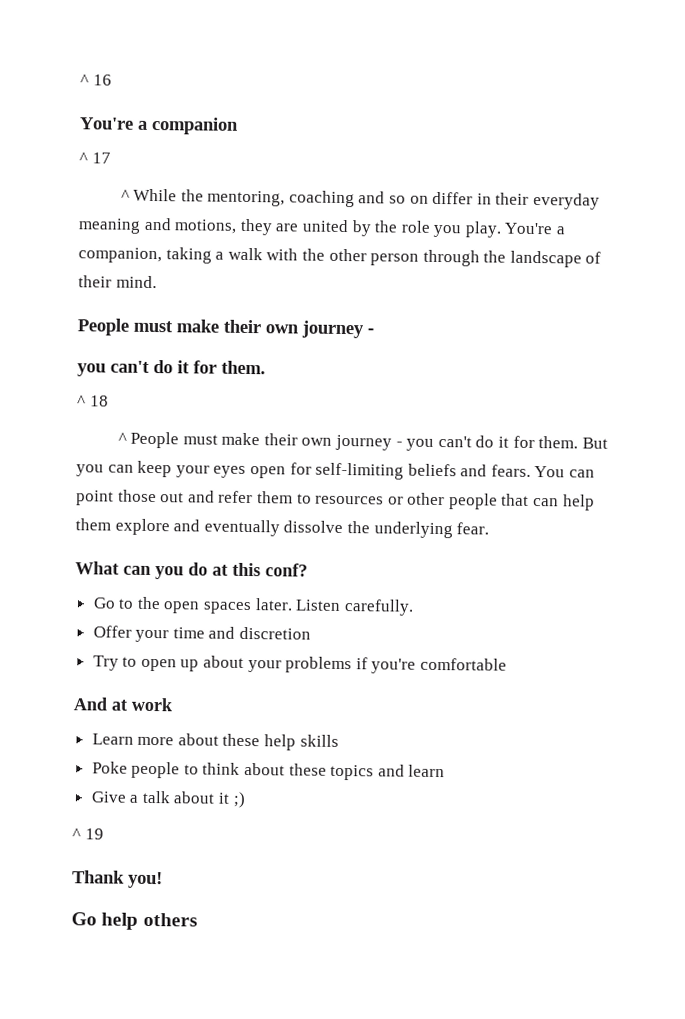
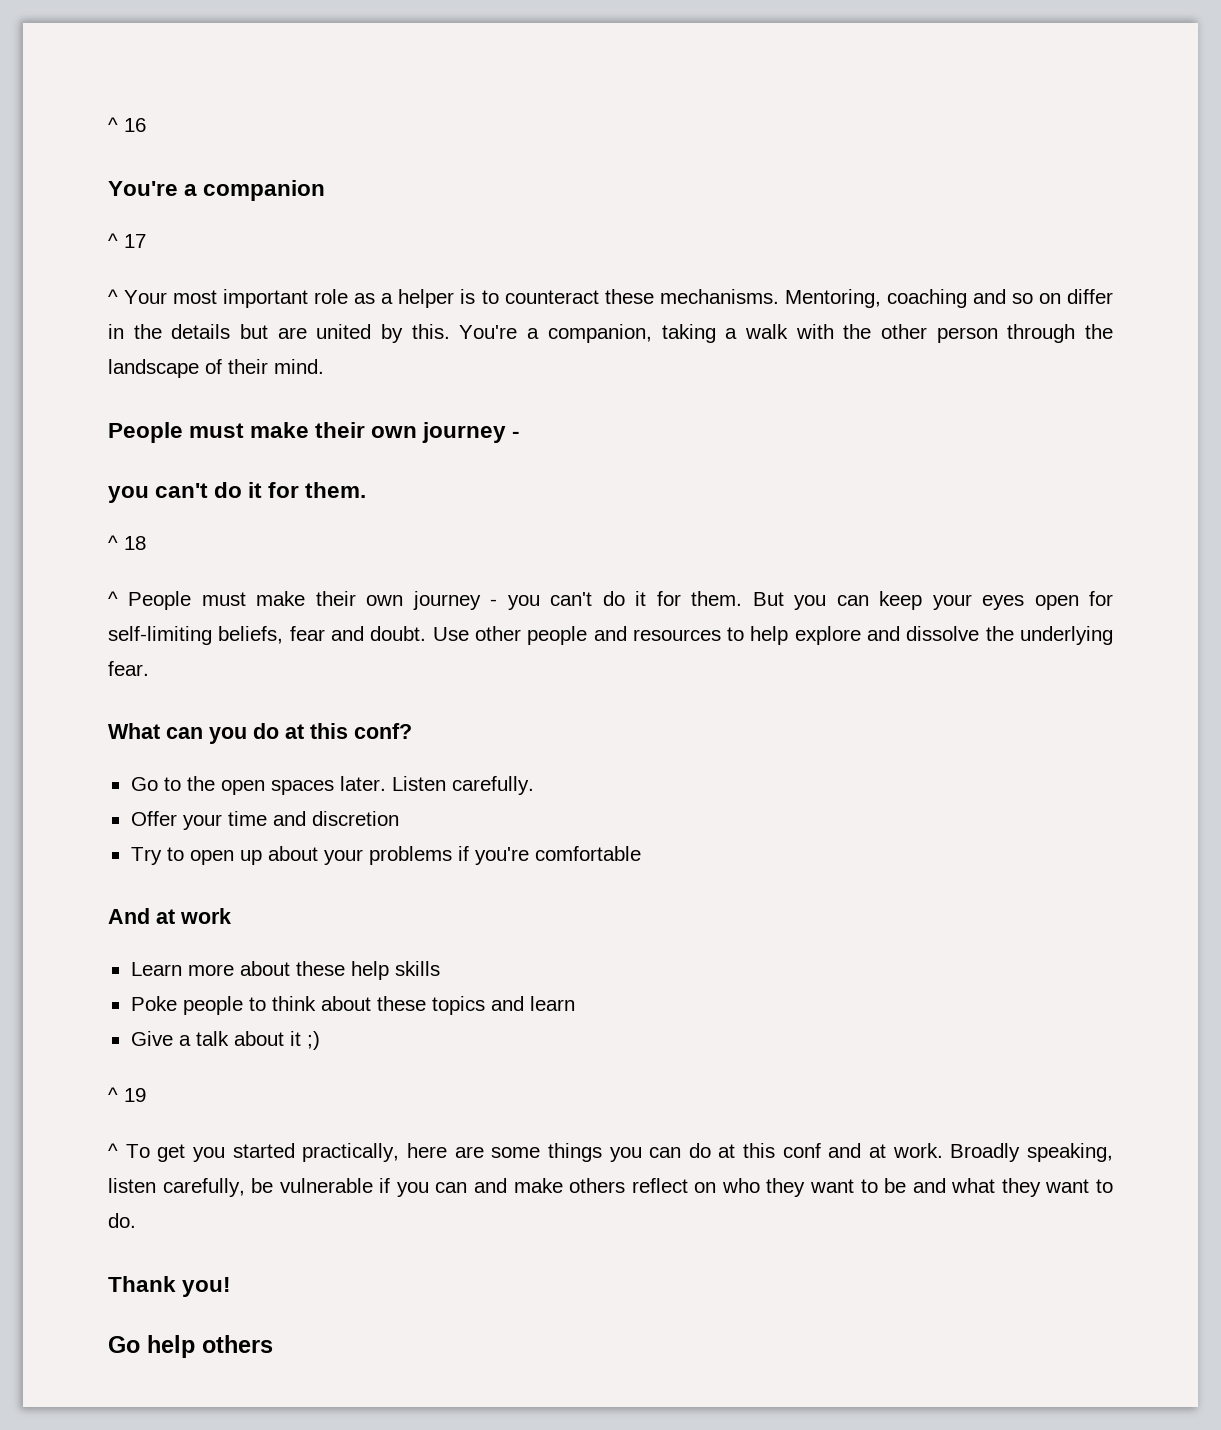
[133,188,286,207] While the mentoring, -> [124,289,881,308] Your most important role as a helper is to counteract these mechanisms. Mentoring,
[495,192,601,210] [78,217,502,238] their everyday meaning and motions, they are united by the role you play. -> [133,324,450,343] the details but are united by this.
[407,463,596,478] [76,489,595,511] [75,518,111,531] beliefs and fears. You can point those out and refer them to resources or other people that can help them -> [218,626,789,645] beliefs, fear and doubt. Use other people and resources to help
[203,519,280,537] eventually -> (901, 633) none
(104, 834) none -> [108,1143,1113,1162] [108,1178,1113,1197] [108,1213,136,1228] // ^ To get you started practically, here are some things you can do at this conf and at work. Broadly speaking, listen carefully, be vulnerable if you can and make others reflect on who they want to be and what they want to do.

